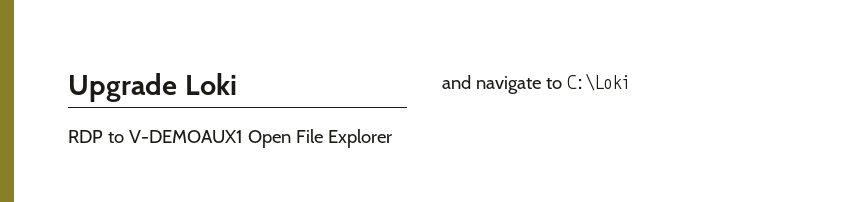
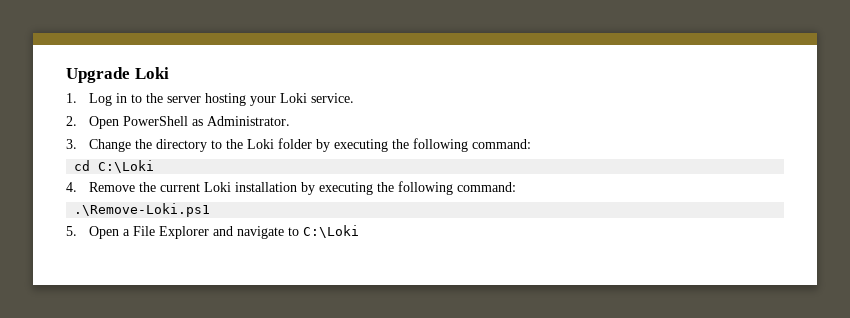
[68,130,291,148] RDP to V-DEMOAUX1 Open -> [66,93,354,106] [66,116,290,129] [66,138,531,152] [74,160,155,173] [66,181,516,195] [74,203,211,217] [66,226,130,239] 1. Log in to the server hosting your Loki service. // 2. Open PowerShell as Administrator. // 3. Change the directory to the Loki folder by executing the following command: // cd C:\Loki // 4. Remove the current Loki installation by executing the following command: // .\Remove-Loki.ps1 // 5. Open a

